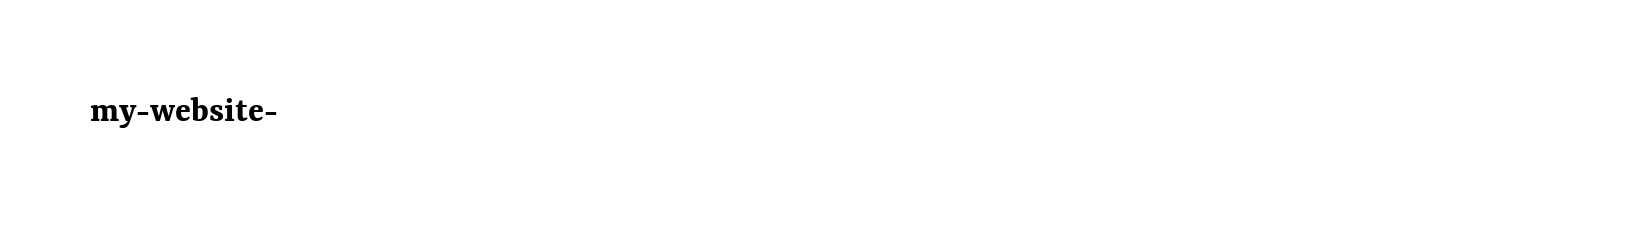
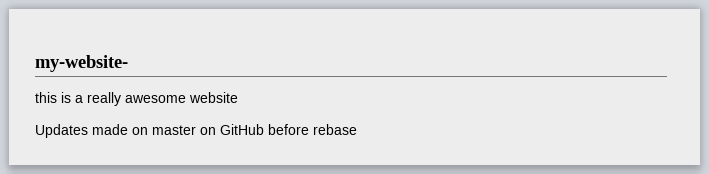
(278, 112) none -> [35,92,238,106] [35,124,357,138] // this is a really awesome website // Updates made on master on GitHub before rebase

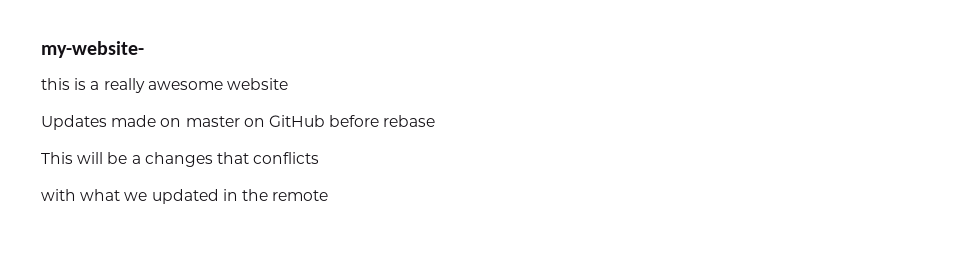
(357, 129) none -> [41,152,320,167] [41,189,329,204] // This will be a changes that conflicts // with what we updated in the remote

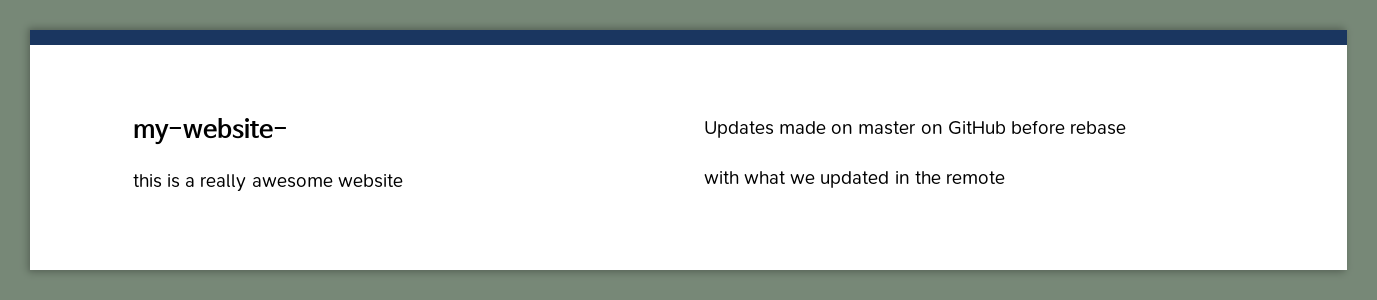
[41,152,320,167] // This will be a changes that conflicts -> (1126, 128) none

